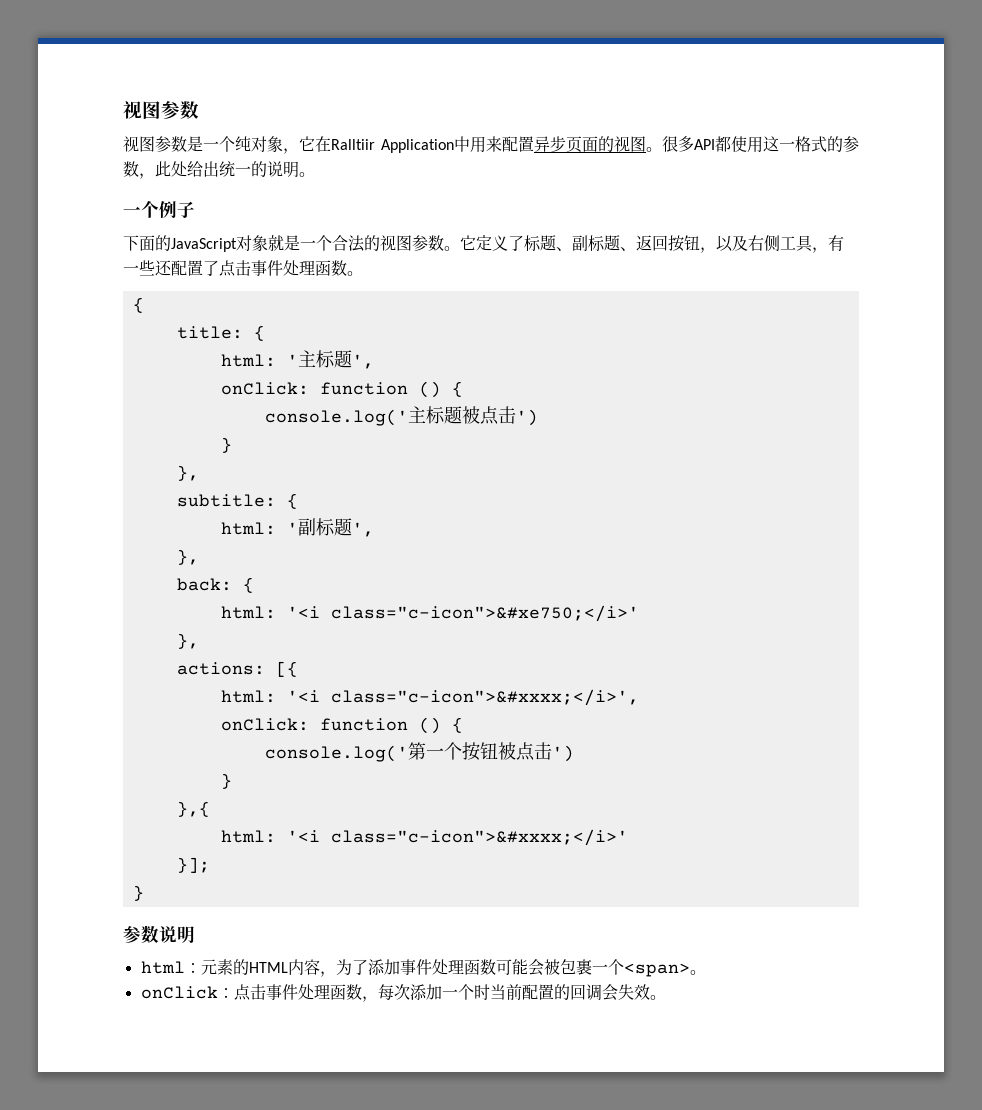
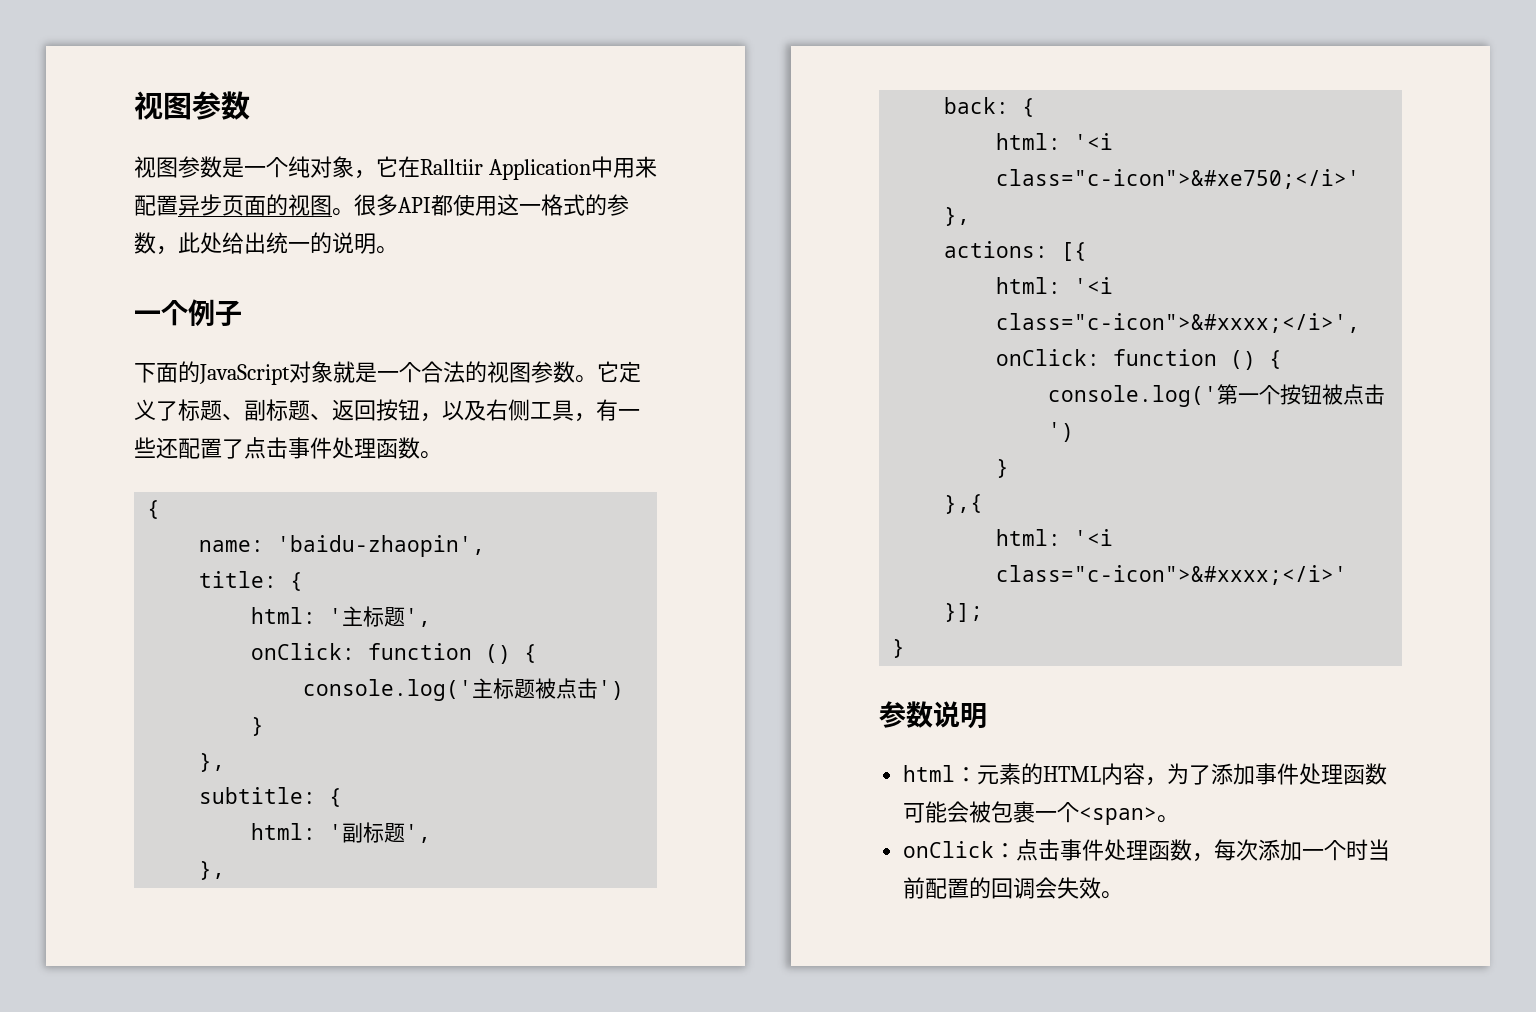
(144, 305) none -> [199,535,486,557] // name: 'baidu-zhaopin',

